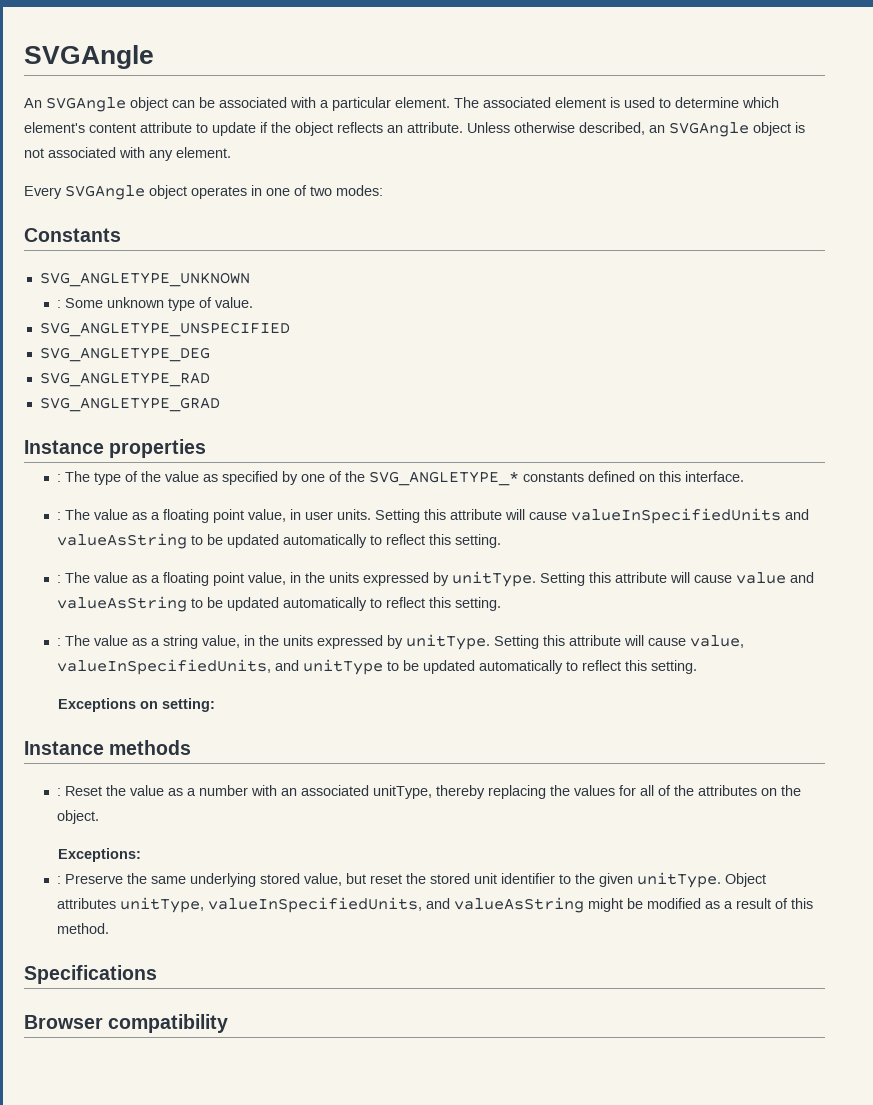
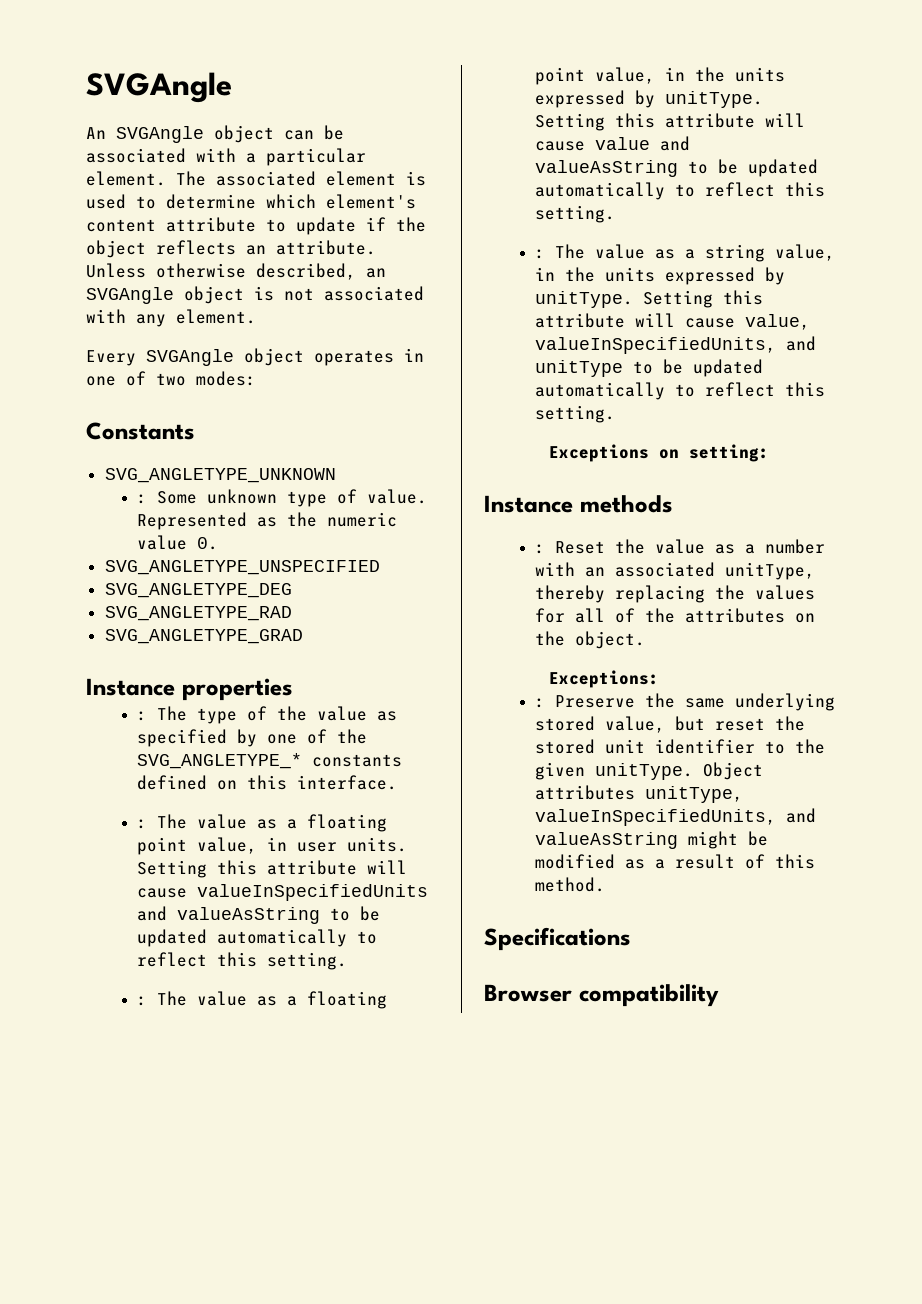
(254, 302) none -> [137,512,398,530] [137,535,219,550] Represented as the numeric value 0.

